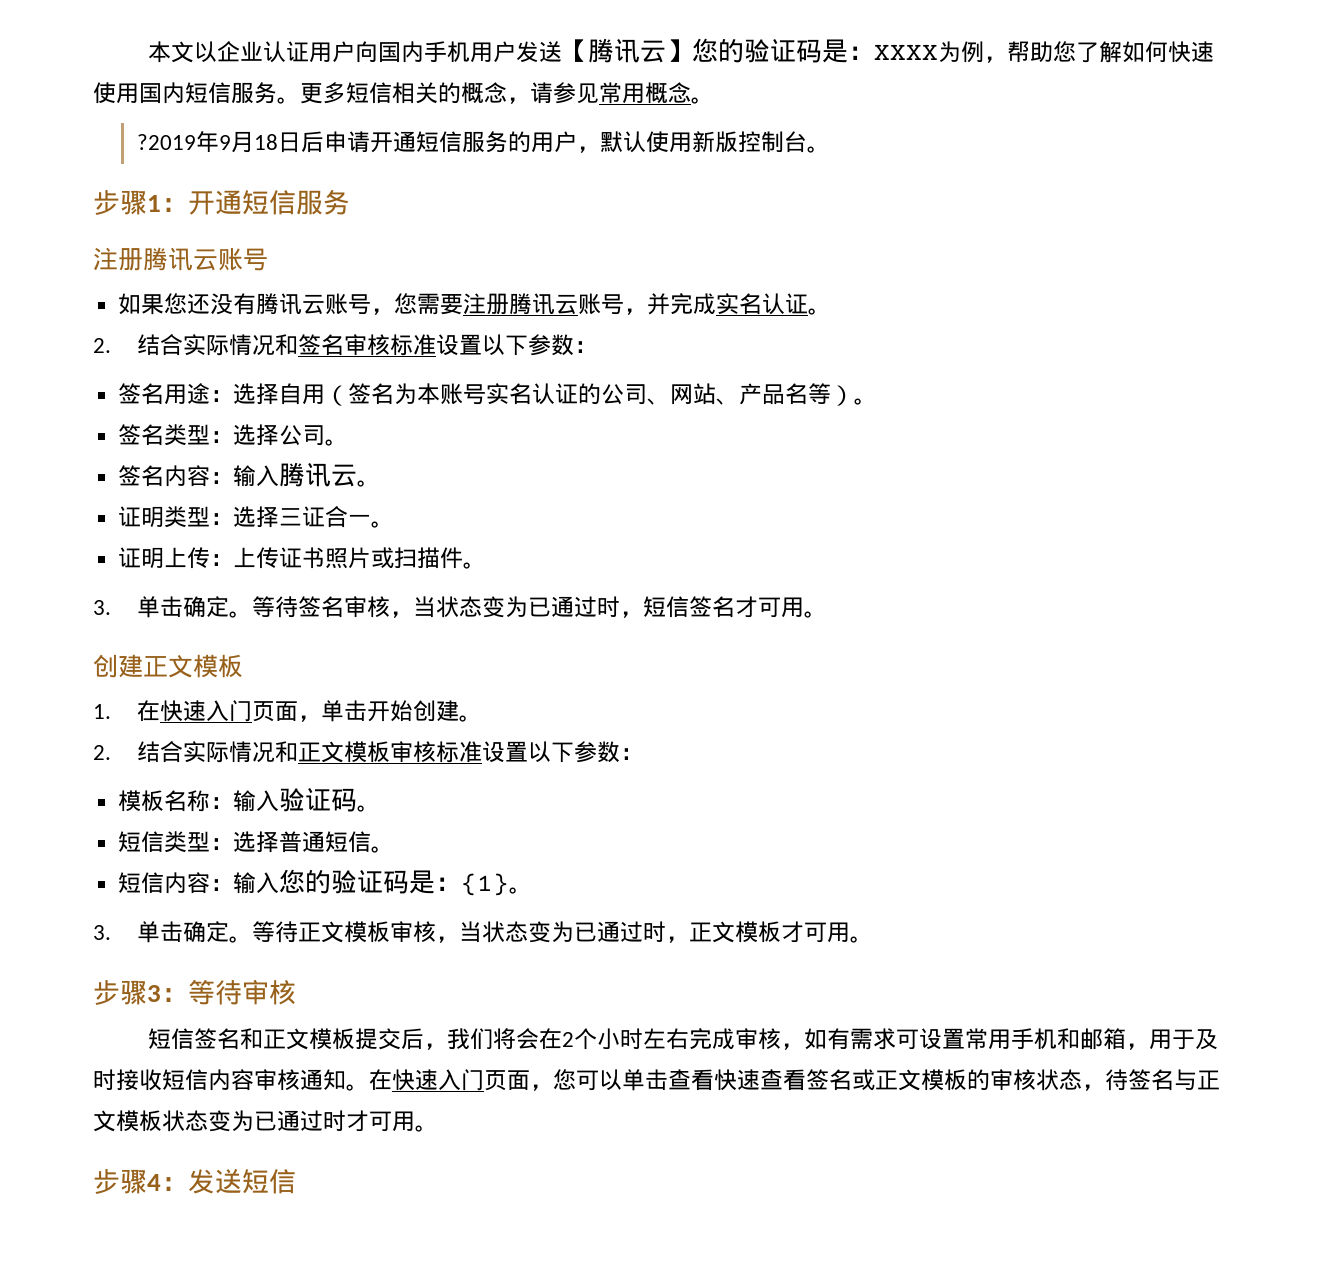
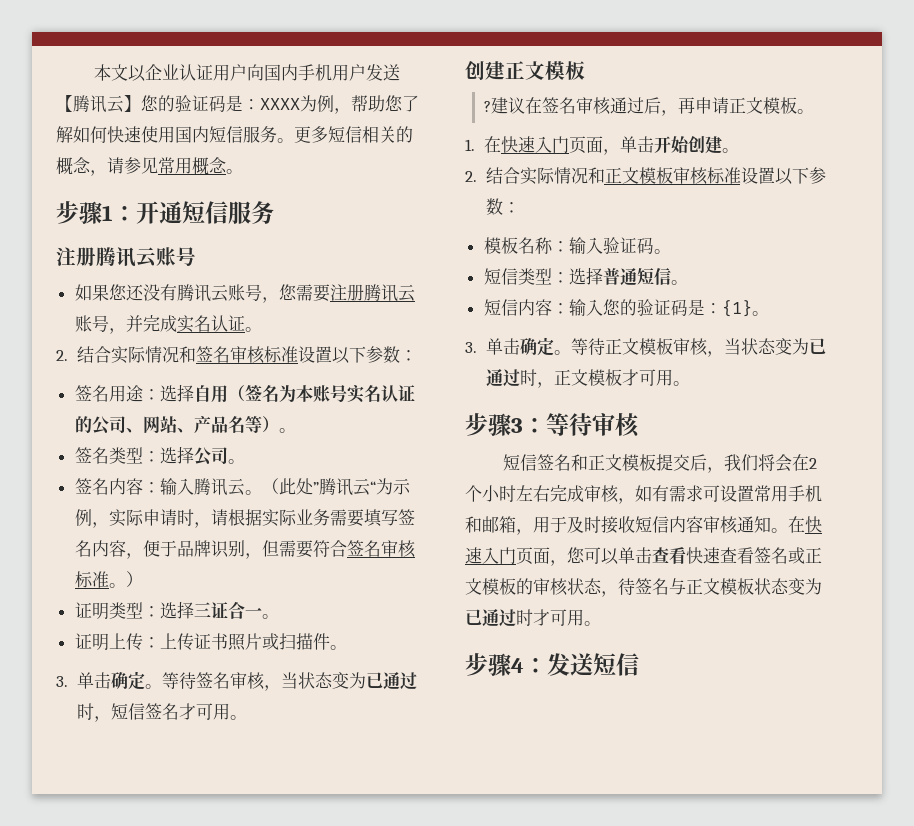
[136,131,830,153] // ?2019年9月18日后申请开通短信服务的用户，默认使用新版控制台。 -> (243, 171) none
(381, 483) none -> [261,478,411,496] [74,509,415,528] [74,540,416,559] [74,571,143,588] （此处”腾讯云“为示例，实际申请时，请根据实际业务需要填写签名内容，便于品牌识别，但需要符合签名审核标准。）
(243, 666) none -> [483,97,814,116] // ?建议在签名审核通过后，再申请正文模板。

